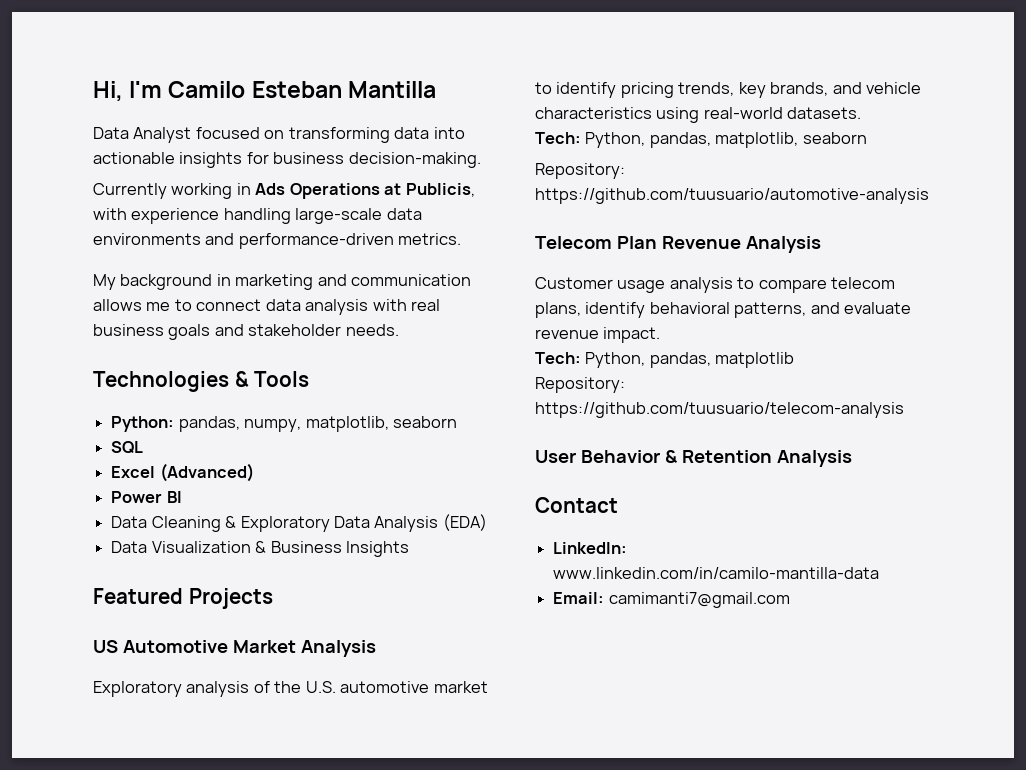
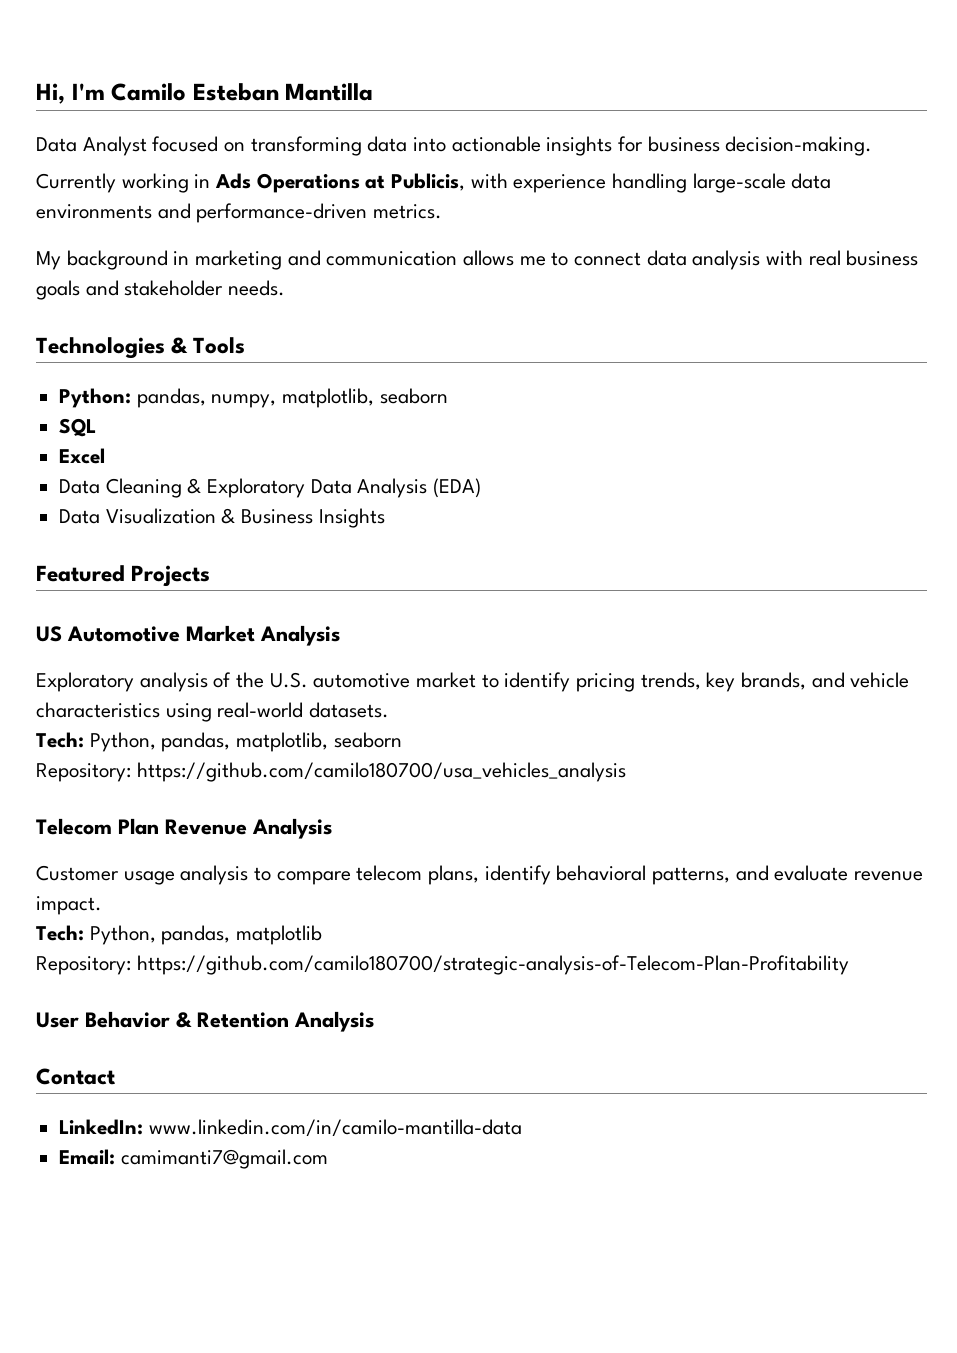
[159,463,254,482] [111,491,182,503] (Advanced) // Power BI -> (106, 456) none
[535,188,929,204] https://github.com/tuusuario/automotive-analysis -> [136,762,626,782] https://github.com/camilo180700/usa_vehicles_analysis
[535,402,904,418] https://github.com/tuusuario/telecom-analysis -> [136,955,849,975] https://github.com/camilo180700/strategic-analysis-of-Telecom-Plan-Profitability

